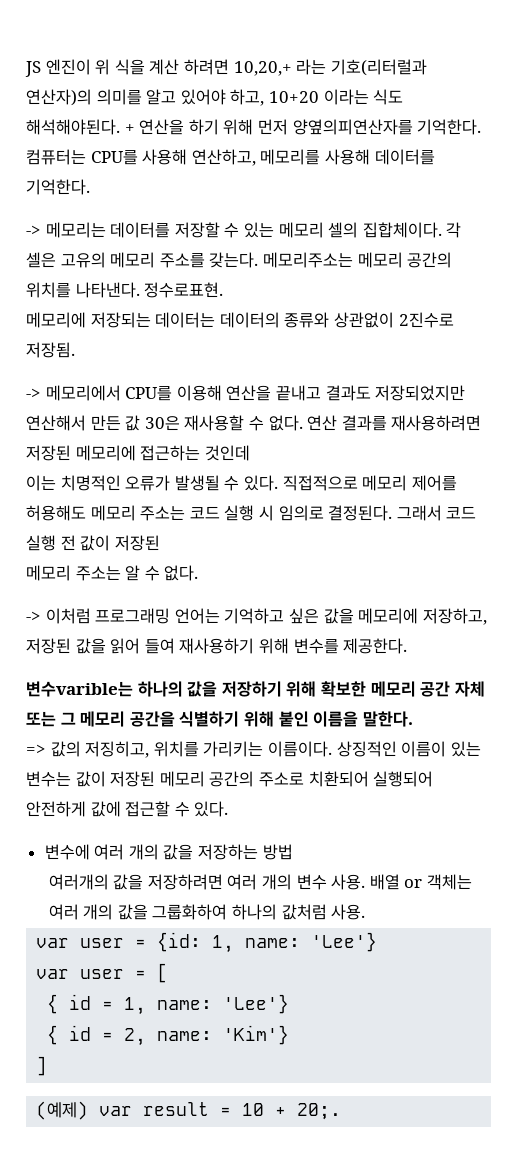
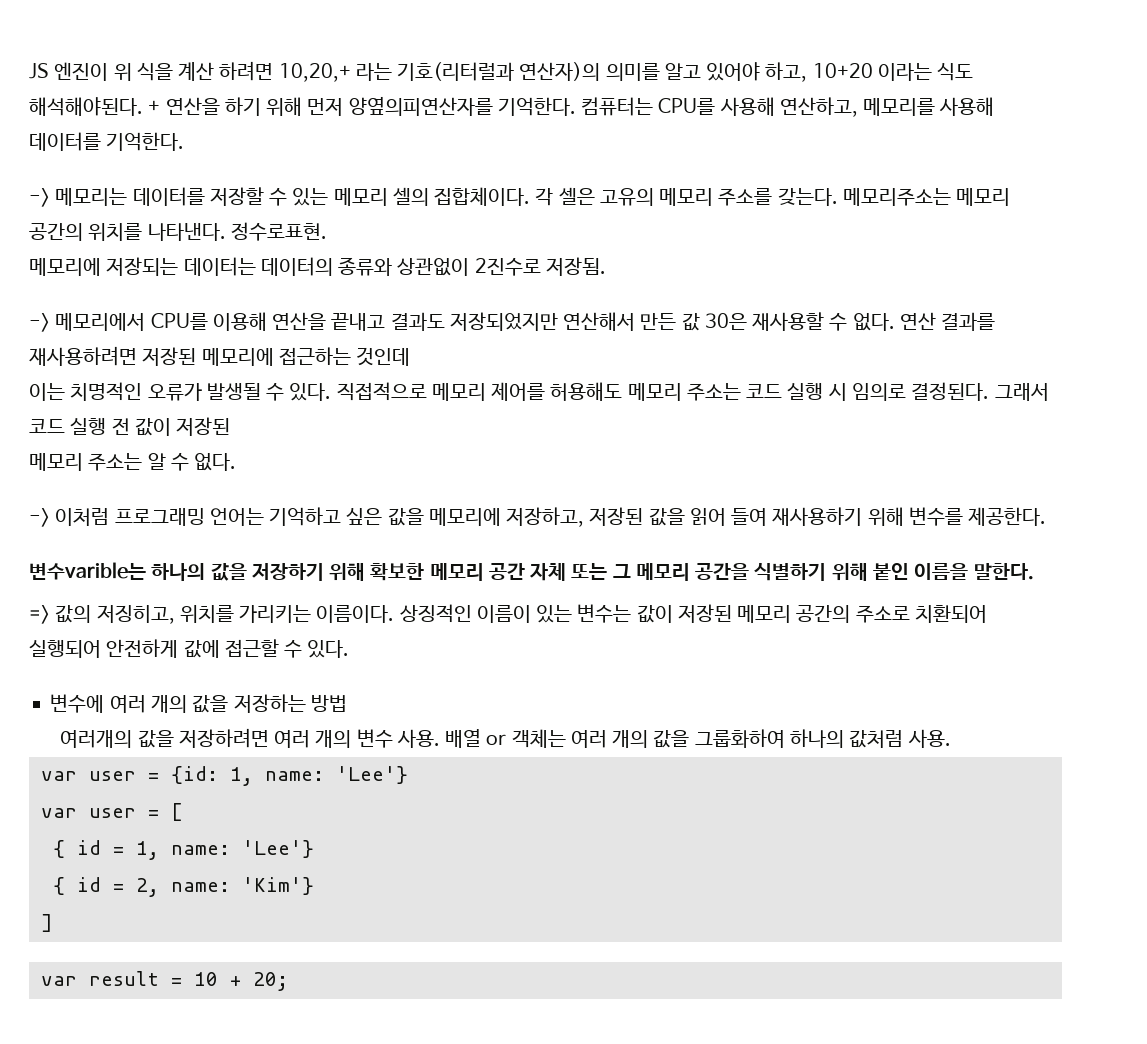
[36,1101,89,1120] (예제) -> (53, 923) none
[297,1103,342,1120] 20;. -> [252,972,288,991] 20;

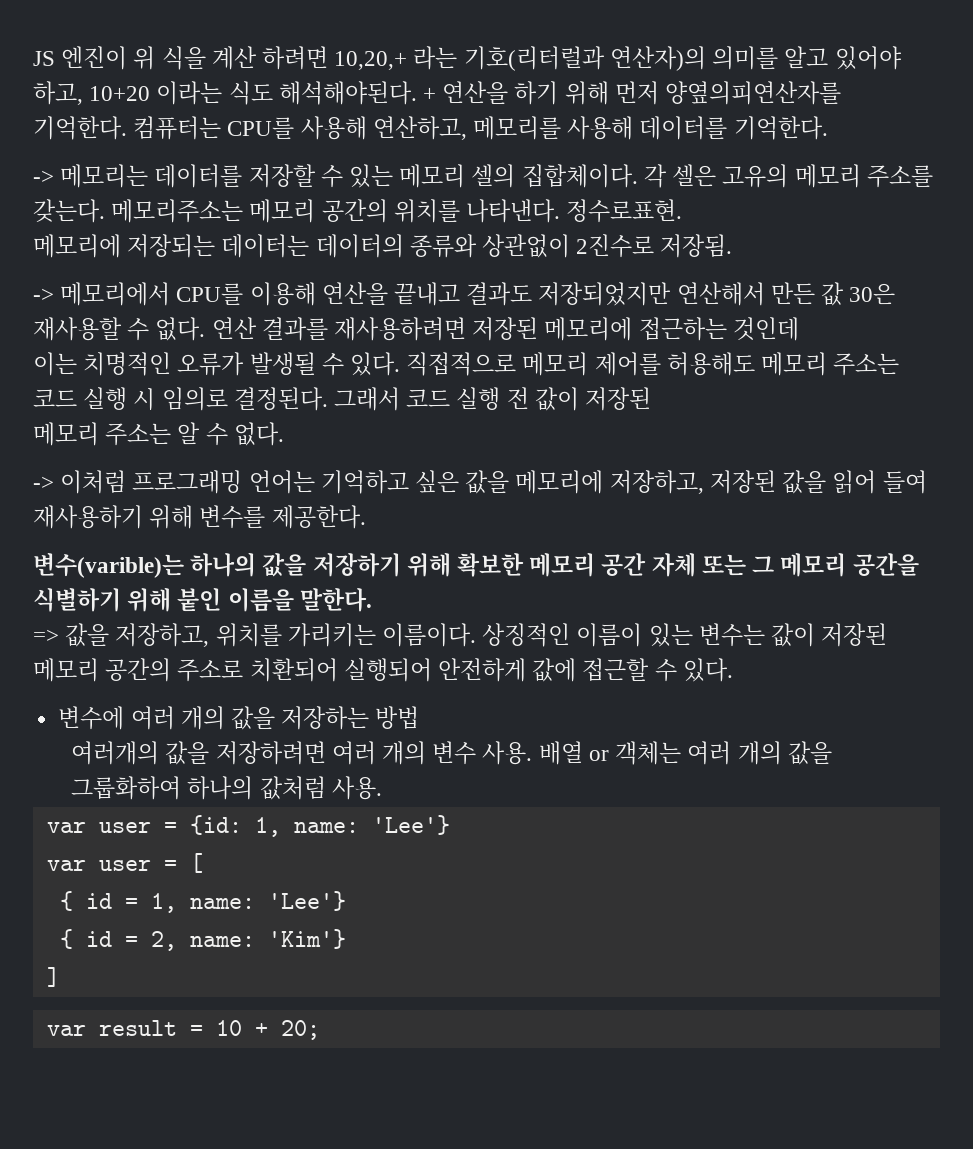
[29,562,146,580] 변수varible는 -> [33,553,184,578] 변수(varible)는
[55,605,175,624] 값의 저징히고, -> [65,623,210,647] 값을 저장하고,

